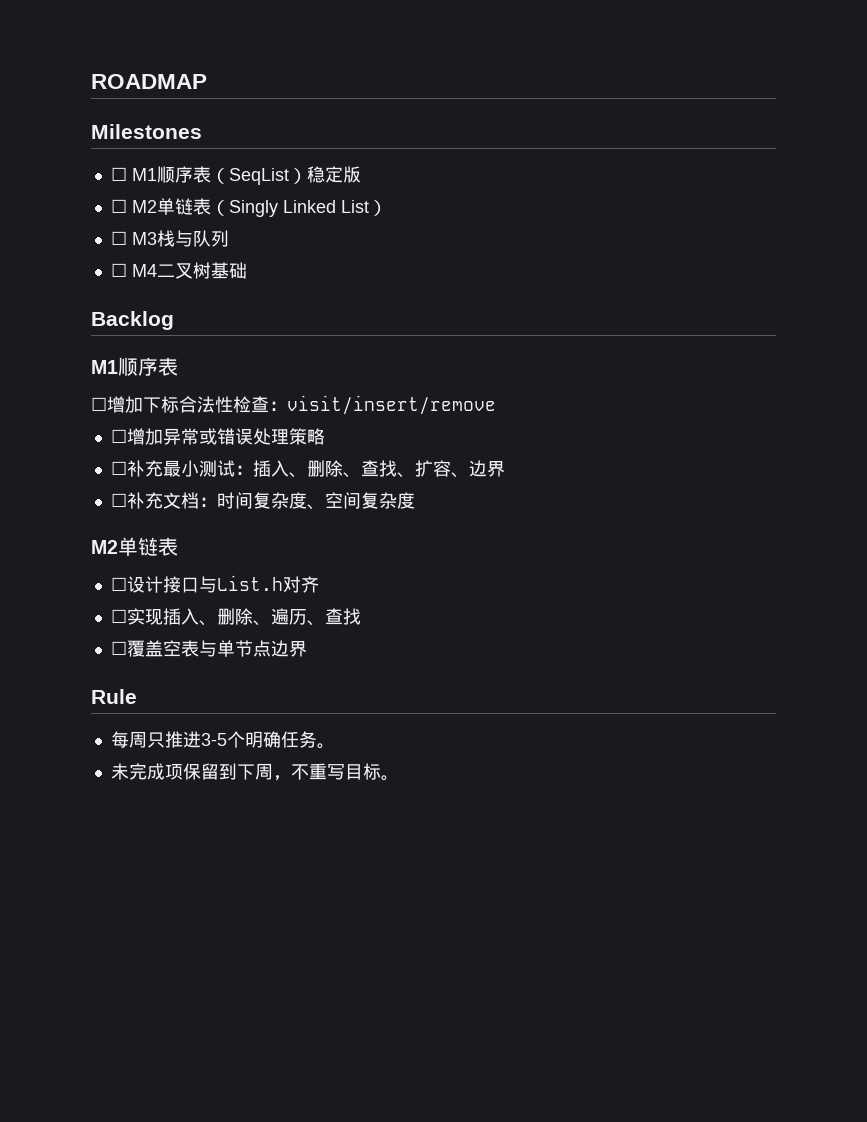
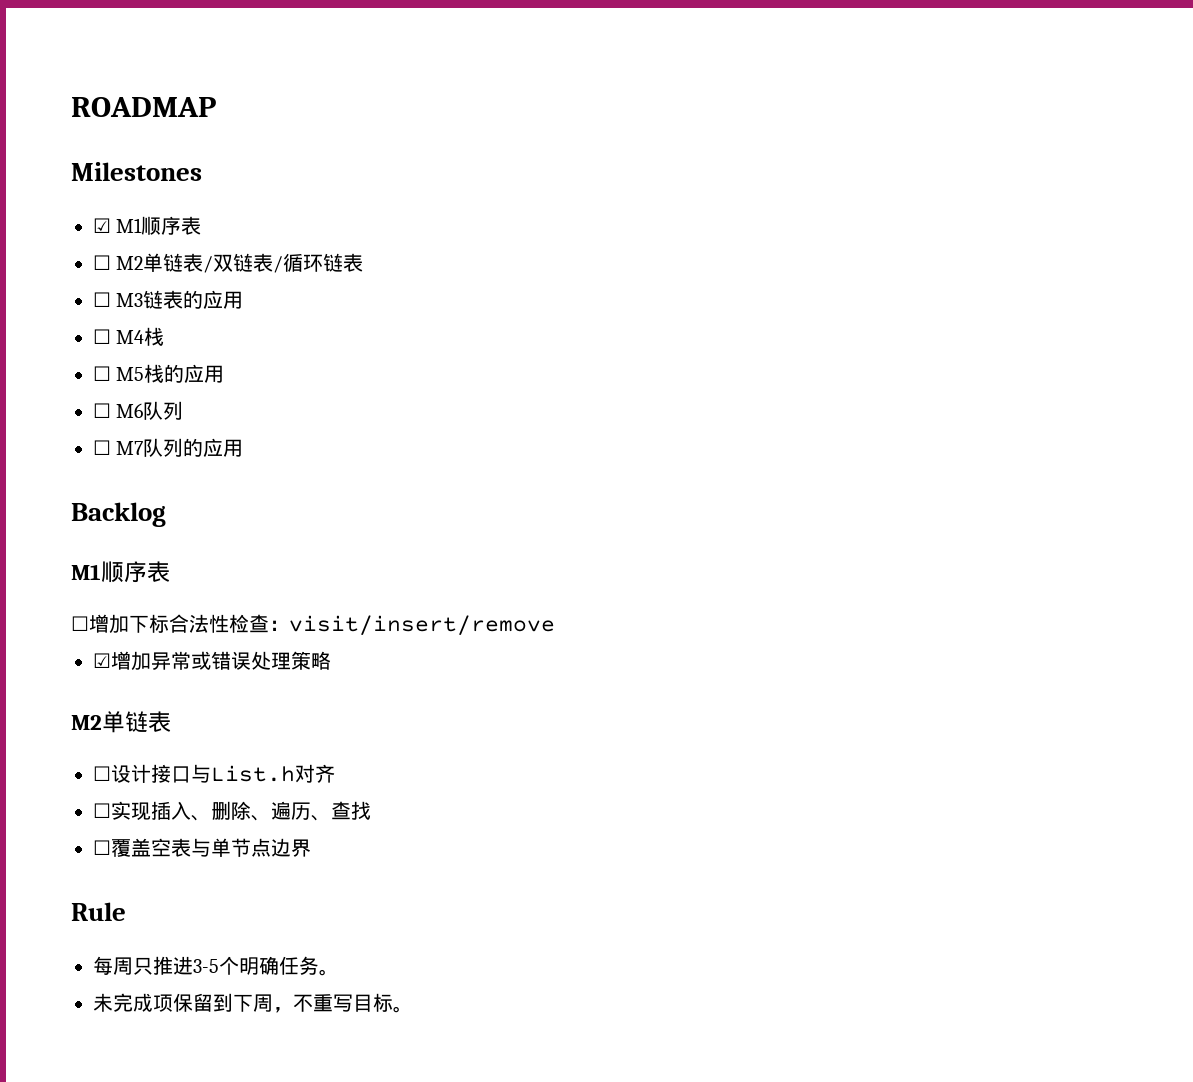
[110,166,361,185] ☐ M1顺序表（SeqList）稳定版 -> [93,216,202,235] ☑ M1顺序表
[210,200,387,217] [110,230,193,247] （Singly Linked List） // ☐ M3栈与 -> [203,253,364,273] [93,290,244,309] [93,327,165,346] [93,364,225,383] [93,403,144,418] /双链表/循环链表 // ☐ M3链表的应用 // ☐ M4栈 // ☐ M5栈的应用 // ☐ M6
[131,262,247,279] M4二叉树基础 -> [116,438,244,457] M7队列的应用
[110,429,127,443] ☐ -> [93,653,111,668] ☑
[110,460,505,478] [110,492,415,510] // ☐补充最小测试：插入、删除、查找、扩容、边界 // ☐补充文档：时间复杂度、空间复杂度 -> (331, 660) none

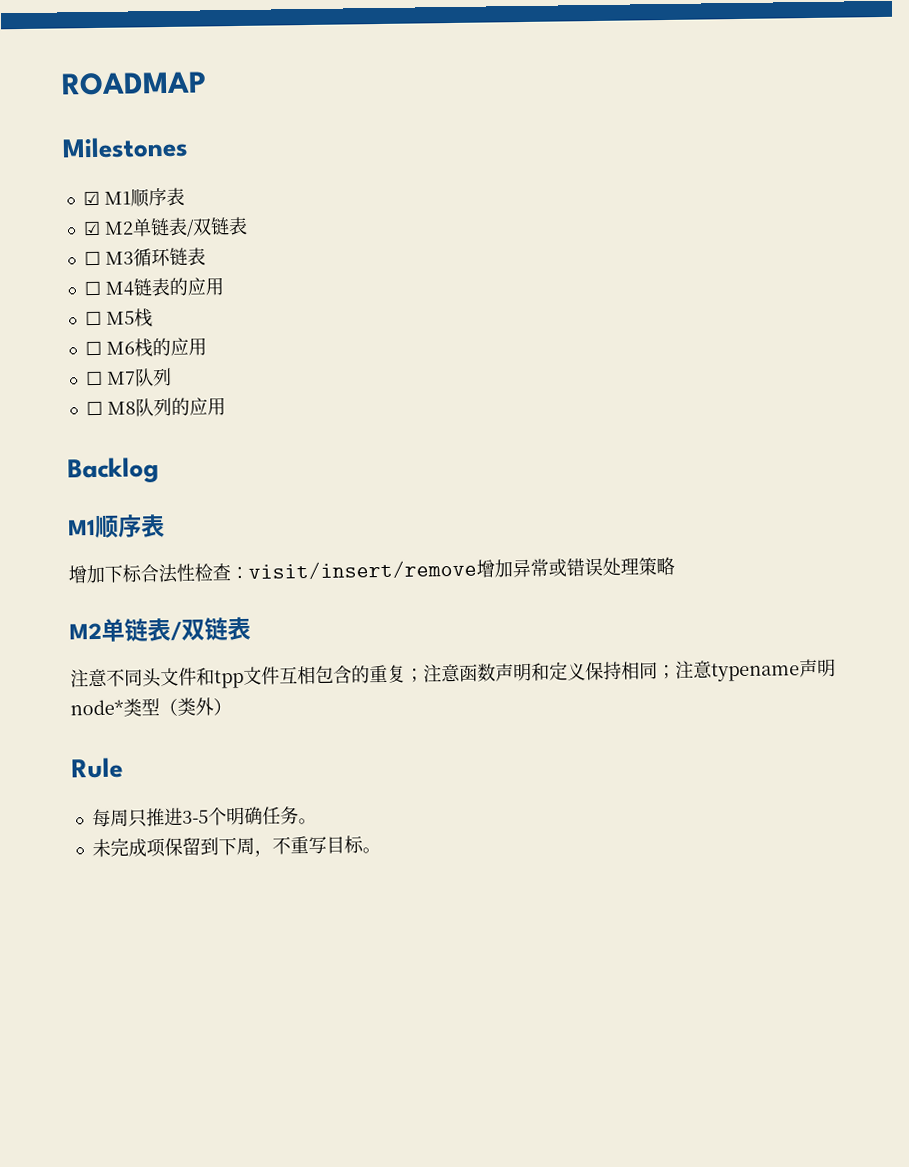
[93,253,284,273] ☐ M2单链表/双链表/ -> [82,216,248,237] [83,250,134,266] ☑ M2单链表/双链表 // ☐ M3
[116,293,144,307] M3 -> [104,281,134,296] M4
[116,330,145,344] M4 -> [105,310,135,325] M5
[116,367,145,381] M5 -> [105,341,135,355] M6
[116,403,144,418] M6 -> [106,371,136,385] M7
[116,441,144,455] M7 -> [106,401,136,415] M8
[71,616,89,631] ☐ -> (165, 526) none
[93,653,111,668] // ☑ -> (477, 569) none
[93,764,335,783] [93,801,371,821] [93,838,311,857] // ☐设计接口与List.h对齐 // ☐实现插入、删除、遍历、查找 // ☐覆盖空表与单节点边界 -> [170,616,251,641] [70,658,836,689] [70,697,232,717] /双链表 // 注意不同头文件和tpp文件互相包含的重复；注意函数声明和定义保持相同；注意typename声明node*类型（类外）

